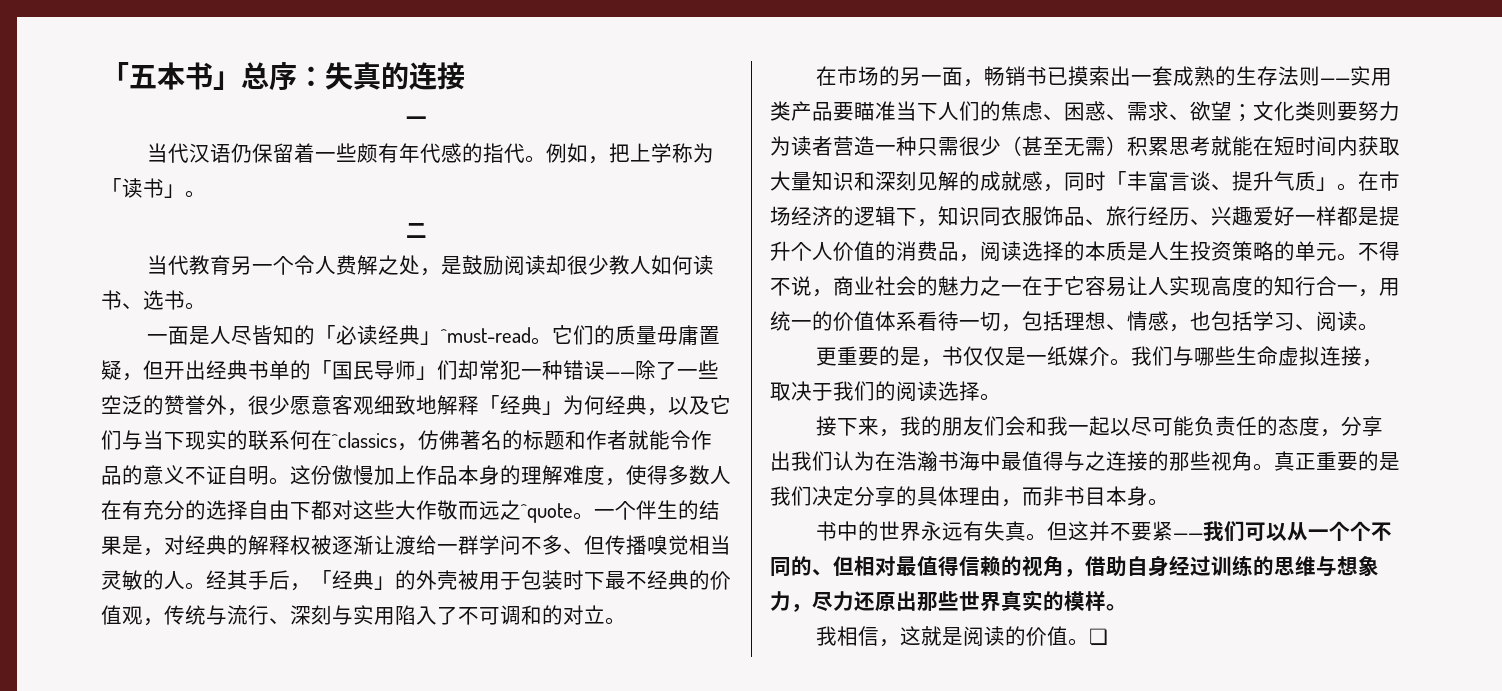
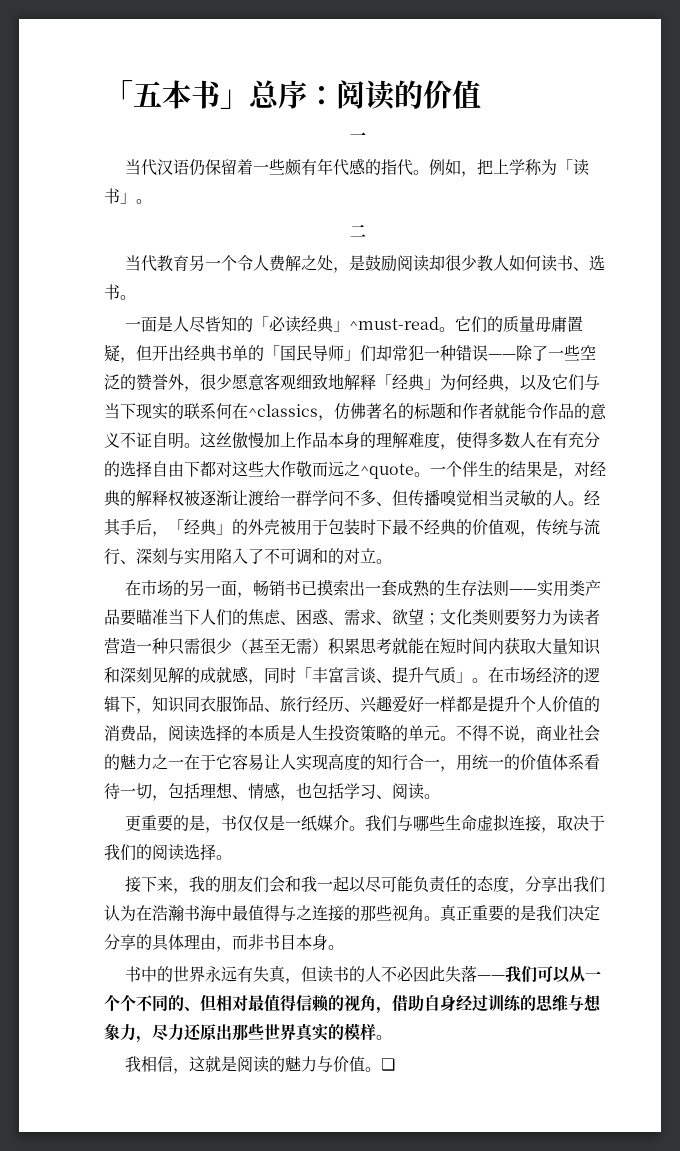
[325,62,465,90] 失真的连接 -> [336,80,481,110] 阅读的价值
[311,465,332,485] 份 -> [216,432,232,447] 丝
[1026,521,1174,541] 。但这并不要紧 -> [285,965,478,984] ，但读书的人不必因此失落
(1027, 636) none -> [285,1056,334,1072] 魅力与

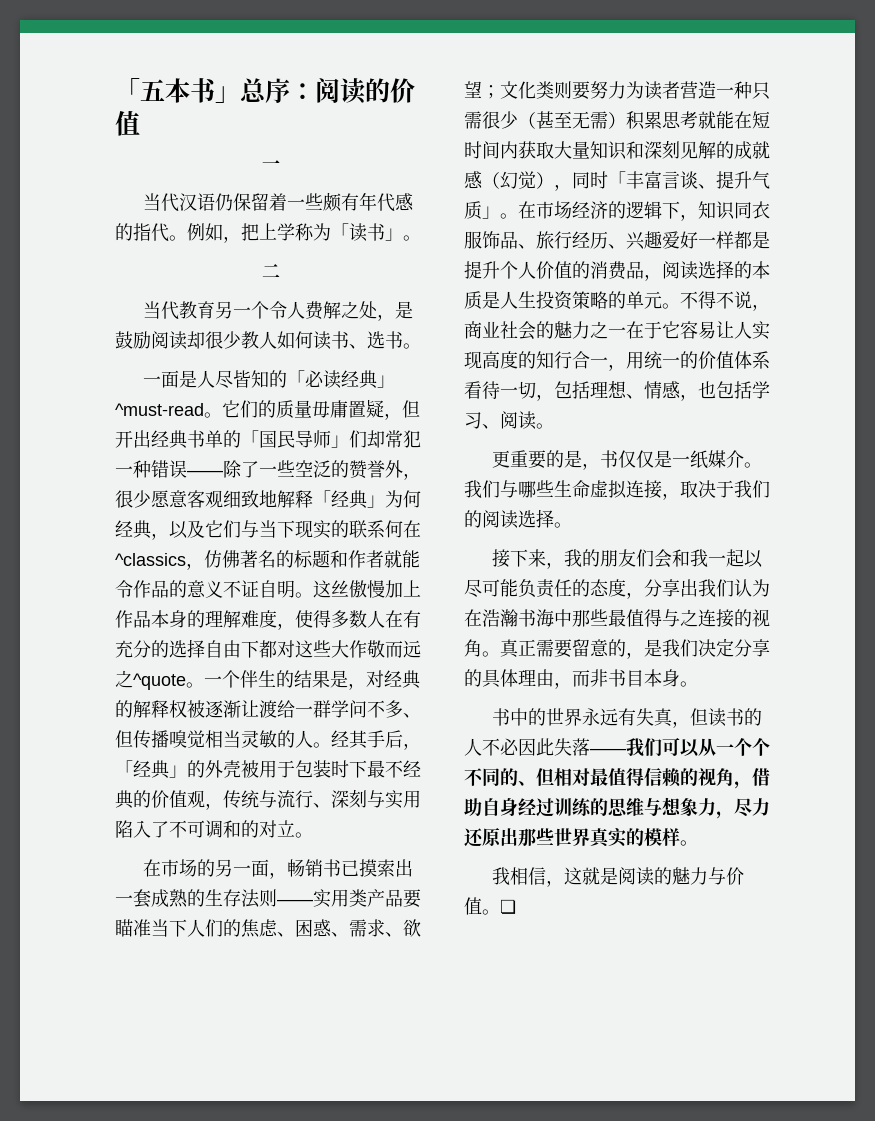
(249, 674) none -> [482,171,554,189] （幻觉）
(232, 913) none -> [572,609,608,627] 那些
[360,905,392,922] 那些 -> (752, 618) none
[472,905,520,922] 重要的 -> [536,639,644,659] 需要留意的，

